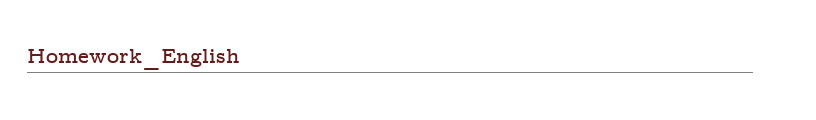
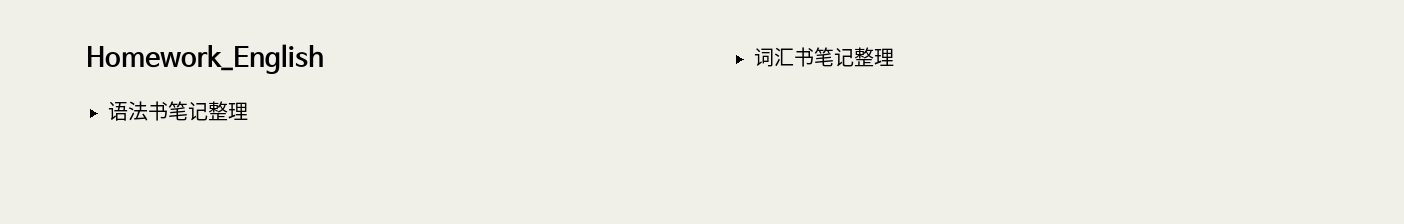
(240, 59) none -> [108,101,248,121] [754,47,894,67] // 语法书笔记整理 // 词汇书笔记整理

